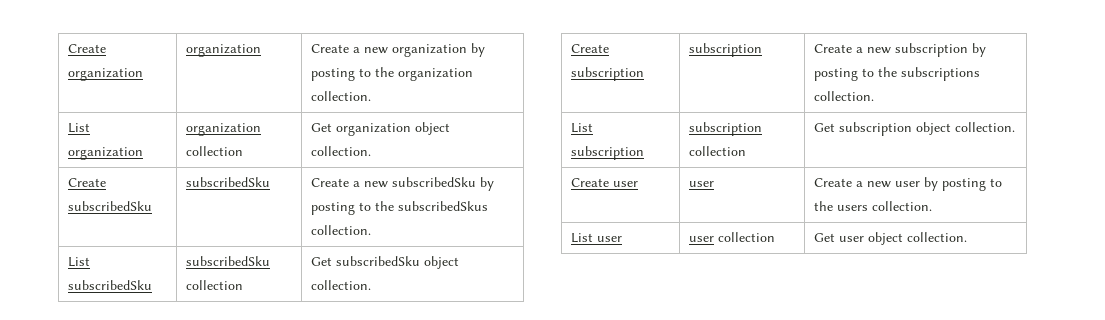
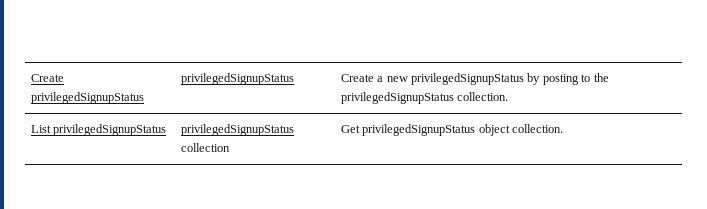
[68,44,107,53] [68,68,144,81] [186,44,262,57] [311,43,486,57] [311,67,474,81] [311,91,372,101] [68,123,91,133] [68,147,144,160] [186,123,262,136] [186,146,244,156] [311,122,451,136] [311,146,372,156] [68,178,107,187] [68,201,153,211] [186,177,271,187] [311,177,495,191] [311,201,489,215] [311,225,372,235] [68,257,91,267] [68,280,153,290] [186,256,271,266] [186,280,244,290] [311,256,460,269] [311,280,372,290] [571,44,610,53] [571,67,645,81] [689,43,763,57] [814,43,987,57] [814,67,981,81] [814,91,875,101] [571,123,594,133] [571,146,645,160] [689,122,763,136] [689,146,747,156] [814,122,1016,136] [571,178,639,187] [689,181,715,187] [814,177,1003,191] [814,201,933,211] [571,233,623,243] [689,232,776,242] [814,232,968,245] Create organization | organization | Create a new organization by posting to the organization collection. // List organization | organization collection | Get organization object collection. // Create subscribedSku | subscribedSku | Create a new subscribedSku by posting to the subscribedSkus collection. // List subscribedSku | subscribedSku collection | Get subscribedSku object collection. // Create subscription | subscription | Create a new subscription by posting to the subscriptions collection. // List subscription | subscription collection | Get subscription object collection. // Create user | user | Create a new user by posting to the users collection. // List user | user collection | Get user object collection. -> [30,74,64,82] [30,92,144,104] [180,73,294,85] [340,73,609,85] [340,92,509,104] [30,124,167,136] [180,124,294,136] [180,143,230,152] [340,124,564,136] Create privilegedSignupStatus | privilegedSignupStatus | Create a new privilegedSignupStatus by posting to the privilegedSignupStatus collection. // List privilegedSignupStatus | privilegedSignupStatus collection | Get privilegedSignupStatus object collection.

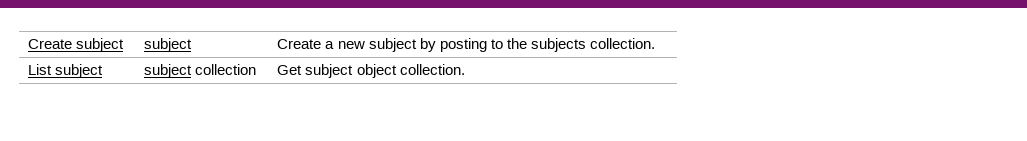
[30,74,64,82] [30,92,144,104] [180,73,294,85] Create privilegedSignupStatus | privilegedSignupStatus -> [28,38,125,52] [144,38,193,52] Create subject | subject
[411,73,525,85] privilegedSignupStatus -> [368,38,417,52] subject
[340,92,454,104] privilegedSignupStatus -> [530,38,586,52] subjects
[53,124,167,136] [180,124,294,136] privilegedSignupStatus | privilegedSignupStatus -> [55,64,104,78] [144,64,193,78] subject | subject
[362,124,476,136] privilegedSignupStatus -> [305,64,354,78] subject

